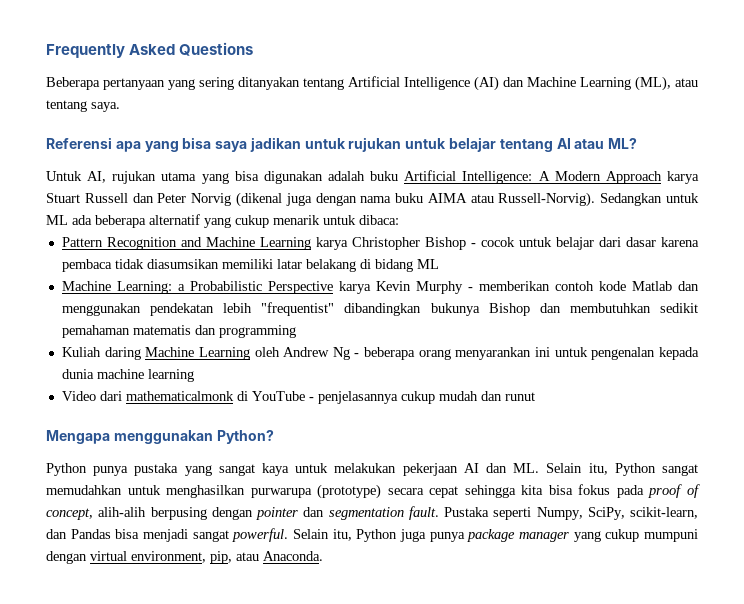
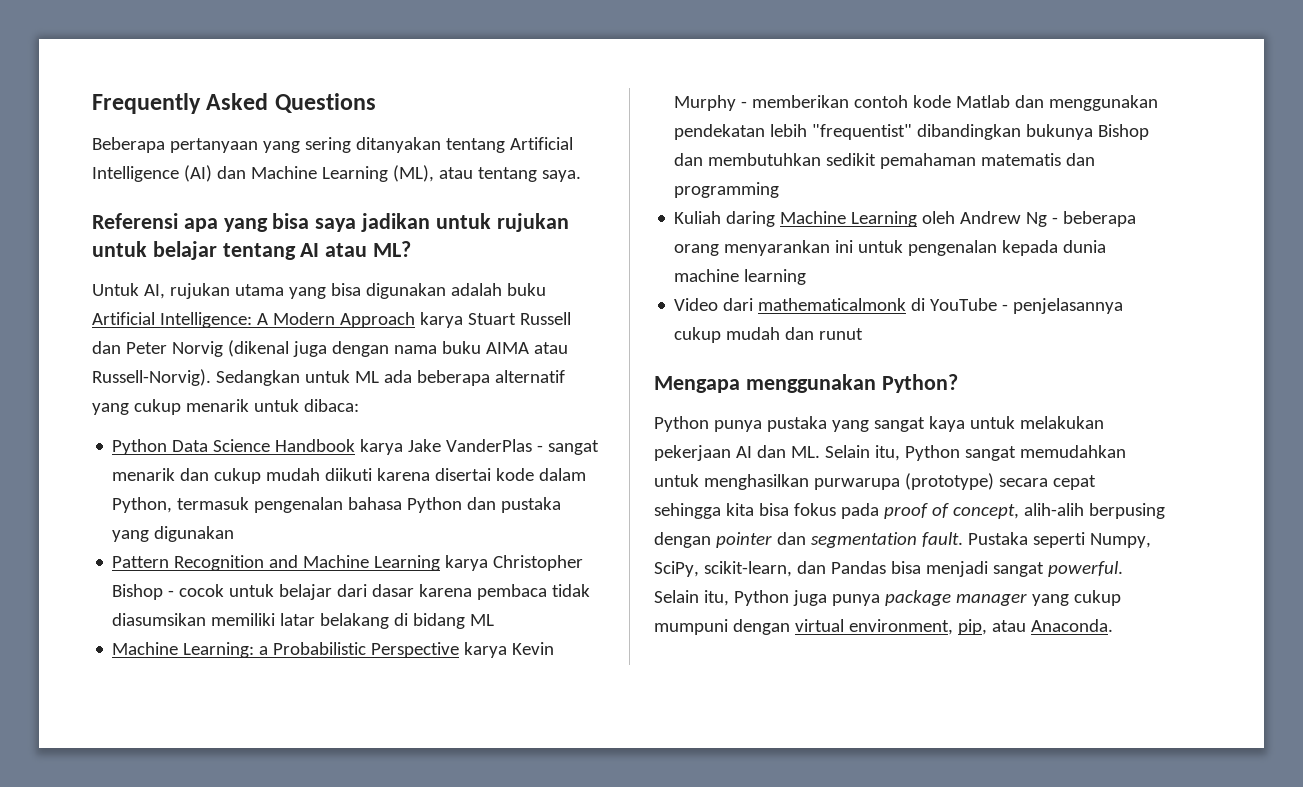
(399, 220) none -> [112,439,600,455] [112,468,587,484] [112,497,562,513] [112,526,235,542] // Python Data Science Handbook karya Jake VanderPlas - sangat menarik dan cukup mudah diikuti karena disertai kode dalam Python, termasuk pengenalan bahasa Python dan pustaka yang digunakan

